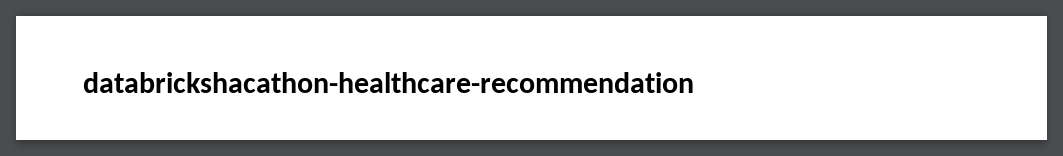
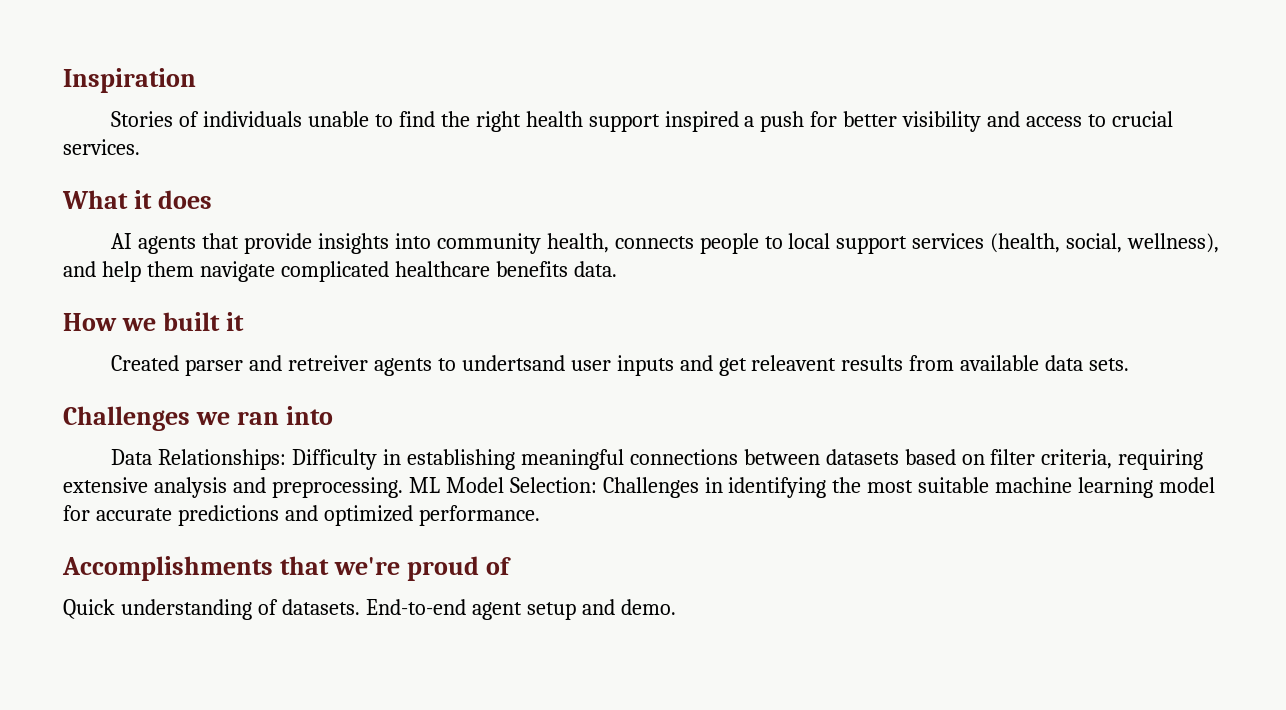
[83,72,694,93] databrickshacathon-healthcare-recommendation -> [63,68,196,93] [111,111,1174,132] [63,139,140,155] [62,190,212,209] [111,233,1220,254] [63,261,617,282] [63,312,244,331] [111,355,1130,376] [63,406,333,431] [111,449,1204,470] [63,477,1216,498] [63,505,540,526] [62,556,511,581] [63,599,676,620] Inspiration // Stories of individuals unable to find the right health support inspired a push for better visibility and access to crucial services. // What it does // AI agents that provide insights into community health, connects people to local support services (health, social, wellness), and help them navigate complicated healthcare benefits data. // How we built it // Created parser and retreiver agents to undertsand user inputs and get releavent results from available data sets. // Challenges we ran into // Data Relationships: Difficulty in establishing meaningful connections between datasets based on filter criteria, requiring extensive analysis and preprocessing. ML Model Selection: Challenges in identifying the most suitable machine learning model for accurate predictions and optimized performance. // Accomplishments that we're proud of // Quick understanding of datasets. End-to-end agent setup and demo.

